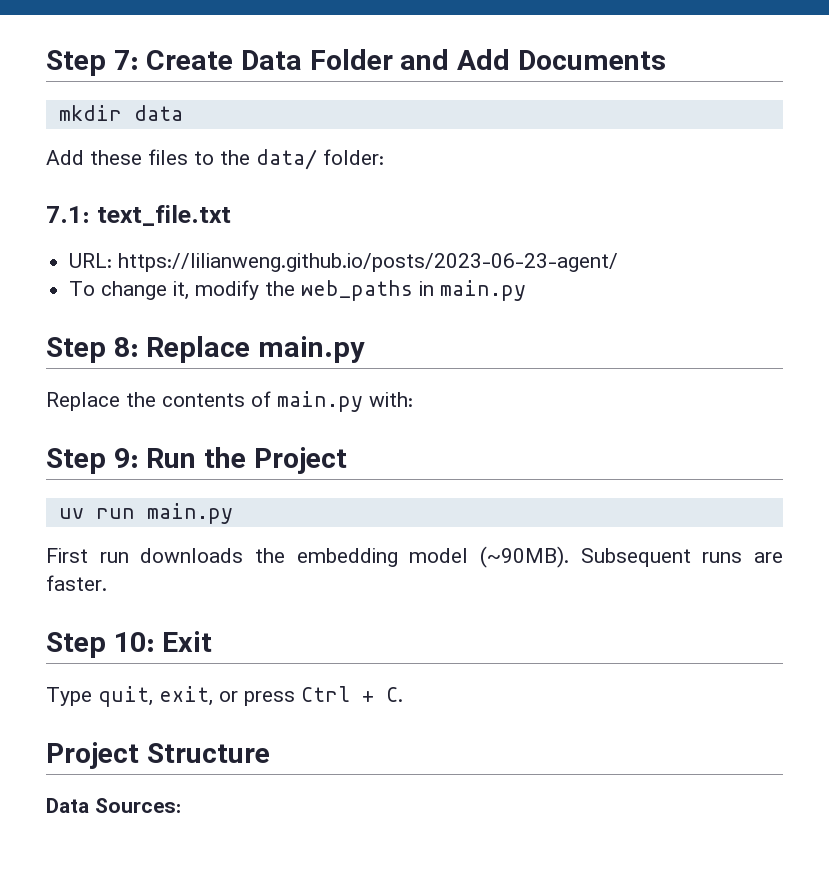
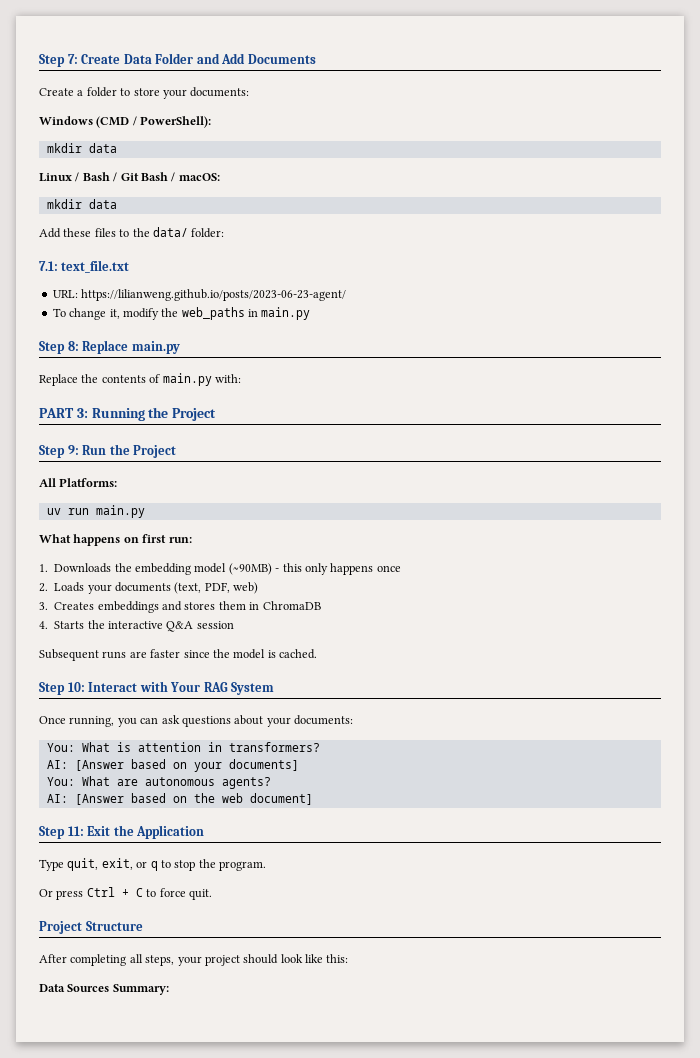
(666, 60) none -> [39,87,250,99] [39,116,212,128] [46,143,117,153] [39,172,220,182] // Create a folder to store your documents: // Windows (CMD / PowerShell): // mkdir data // Linux / Bash / Git Bash / macOS:
(413, 399) none -> [39,407,217,421] // PART 3: Running the Project
(347, 460) none -> [39,478,118,487] // All Platforms:
[46,546,783,568] [46,575,107,591] [46,632,155,658] First run downloads the embedding model (~90MB). Subsequent runs are faster. // Step 10: -> [39,534,192,546] [39,563,401,575] [39,582,259,594] [39,601,321,613] [39,620,234,632] [39,649,317,661] [39,681,275,695] [39,715,353,727] [46,742,320,752] [46,759,299,772] [46,776,271,789] [46,793,313,805] [39,826,84,839] What happens on first run: // 1. Downloads the embedding model (~90MB) - this only happens once // 2. Loads your documents (text, PDF, web) // 3. Creates embeddings and stores them in ChromaDB // 4. Starts the interactive Q&A session // Subsequent runs are faster since the model is cached. // Step 10: Interact with Your RAG System // Once running, you can ask questions about your documents: // You: What is attention in transformers? // AI: [Answer based on your documents] // You: What are autonomous agents? // AI: [Answer based on the web document] // Step 11:
(213, 641) none -> [113,825,205,839] the Application
[244,686,403,706] [46,742,270,769] [46,798,181,813] press Ctrl + C. // Project Structure // Data Sources: -> [150,859,266,871] [39,887,212,900] [39,921,143,934] [39,954,349,966] [39,984,169,995] q to stop the program. // Or press Ctrl + C to force quit. // Project Structure // After completing all steps, your project should look like this: // Data Sources Summary:

